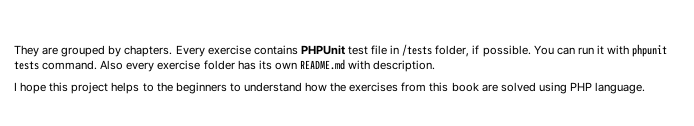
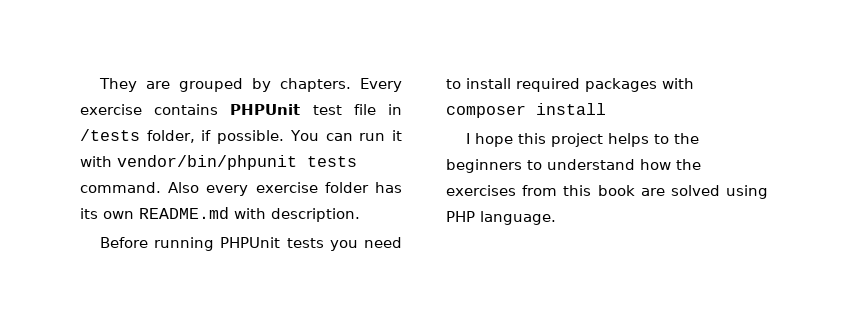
[632,44,668,57] phpunit -> [117,155,297,170] vendor/bin/phpunit
(436, 66) none -> [99,237,402,251] [446,78,694,92] [446,103,606,118] // Before running PHPUnit tests you need to install required packages with composer install

